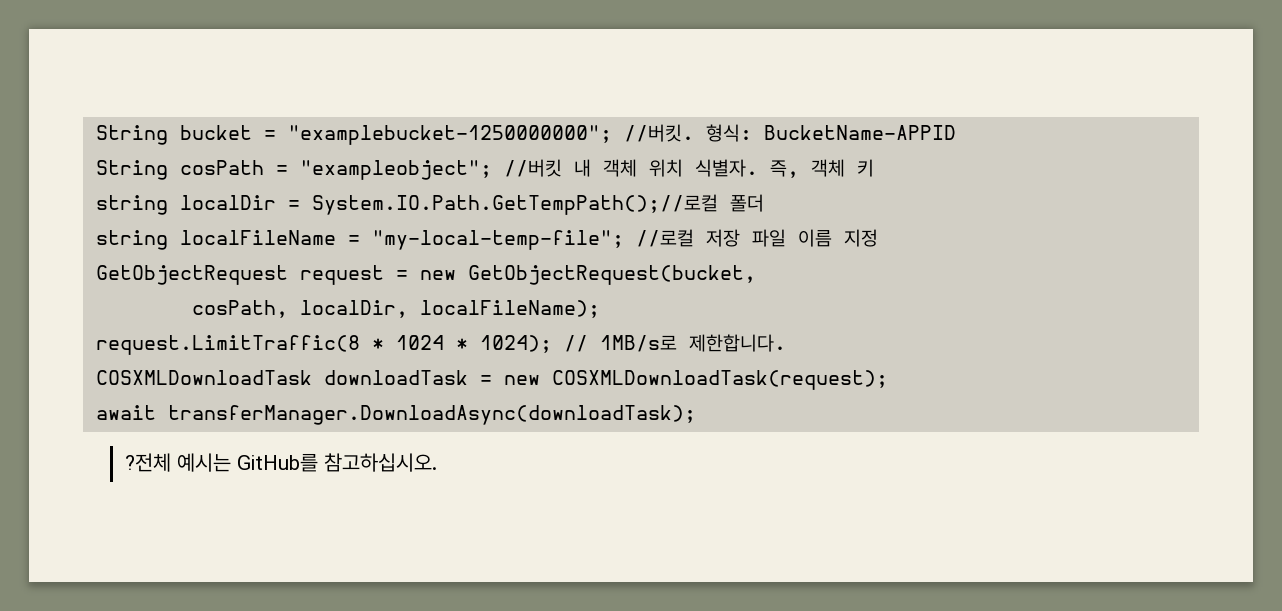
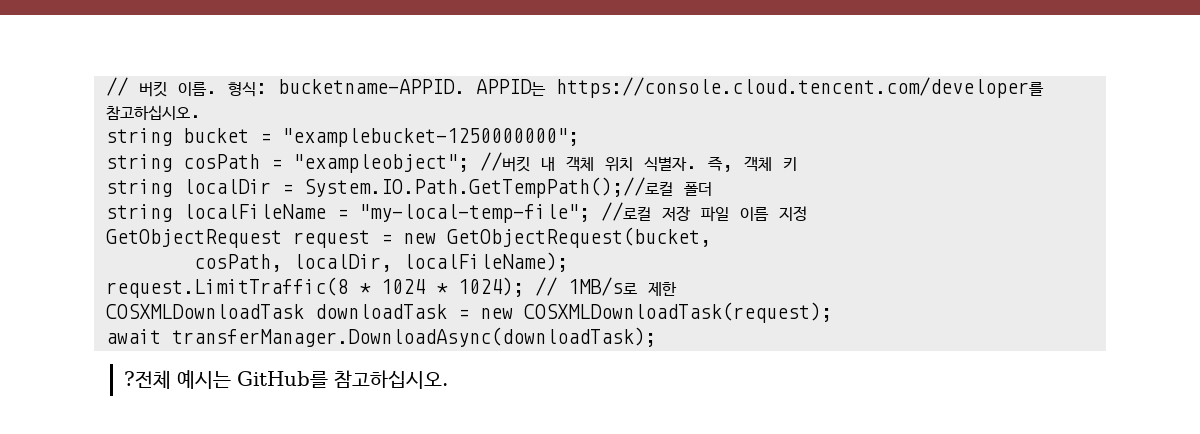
[95,125,168,145] String -> [106,77,1044,98] [106,105,201,120] [106,128,172,146] // 버킷 이름. 형식: bucketname-APPID. APPID는 https://console.cloud.tencent.com/developer를 참고하십시오. // string
[623,124,956,142] [95,160,168,180] //버킷. 형식: BucketName-APPID // String -> [106,154,172,172] // string
[688,334,786,352] 제한합니다. -> [648,281,677,296] 제한

